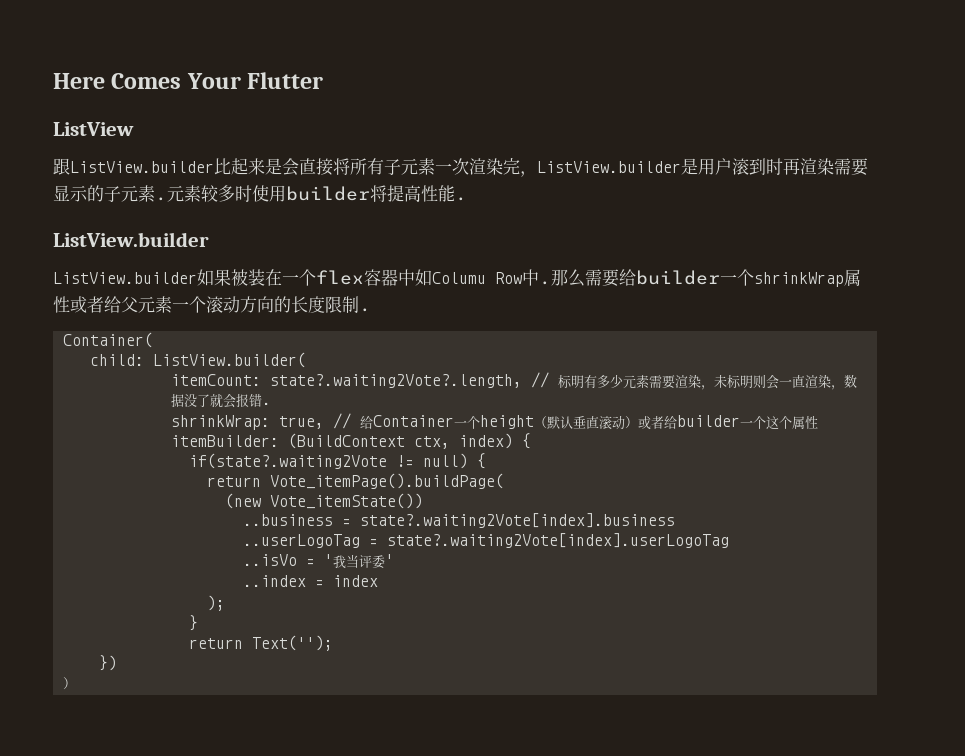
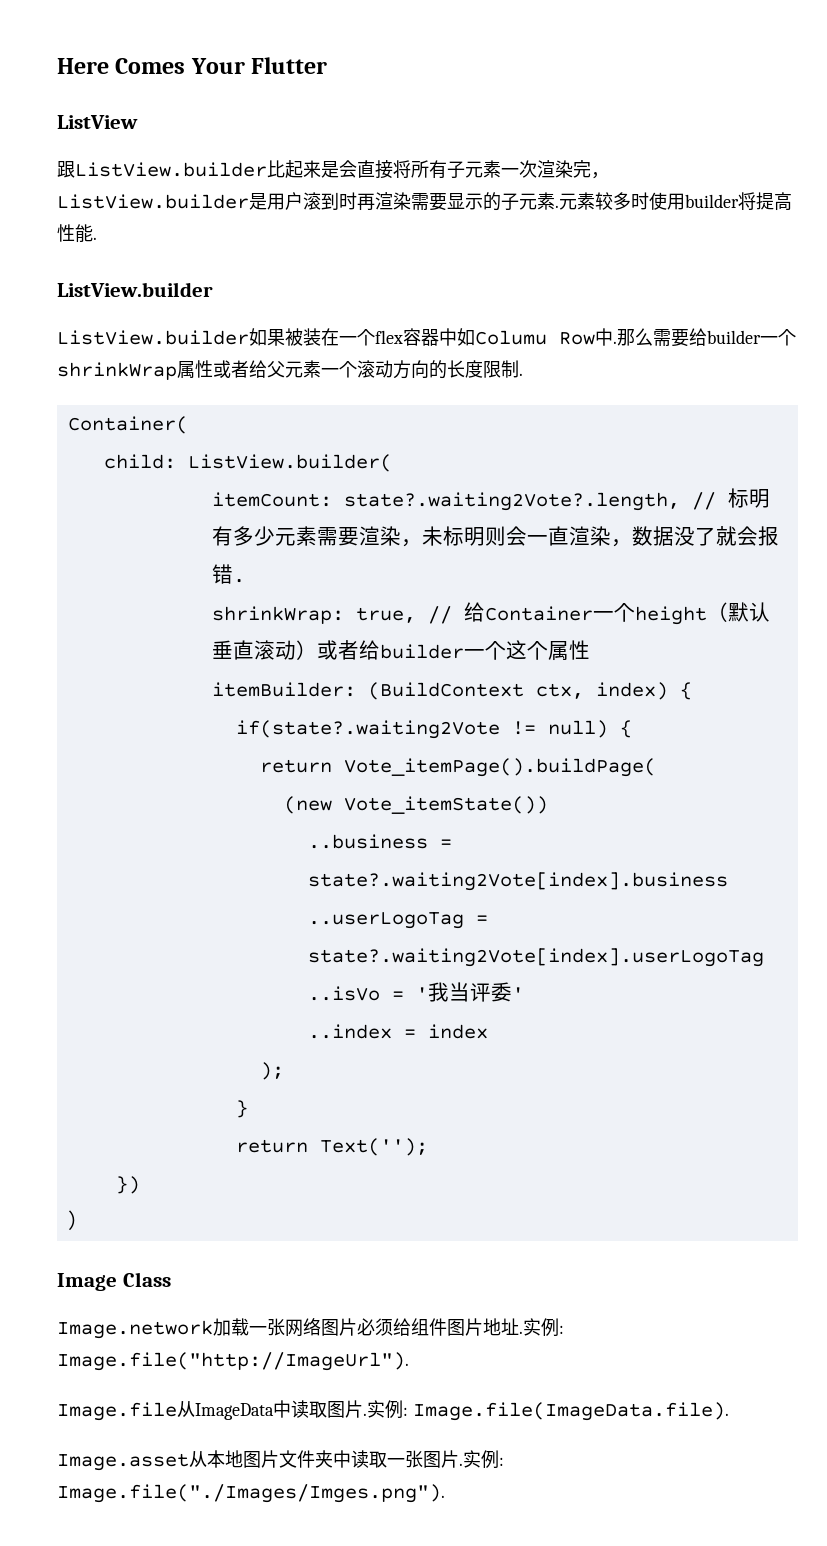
(77, 683) none -> [57,1272,171,1291] [57,1318,564,1339] [57,1352,409,1371] [57,1400,729,1421] [57,1450,504,1471] [57,1484,445,1503] // Image Class // Image.network加载一张网络图片必须给组件图片地址.实例: Image.file("http://ImageUrl"). // Image.file从ImageData中读取图片.实例: Image.file(ImageData.file). // Image.asset从本地图片文件夹中读取一张图片.实例: Image.file("./Images/Imges.png").

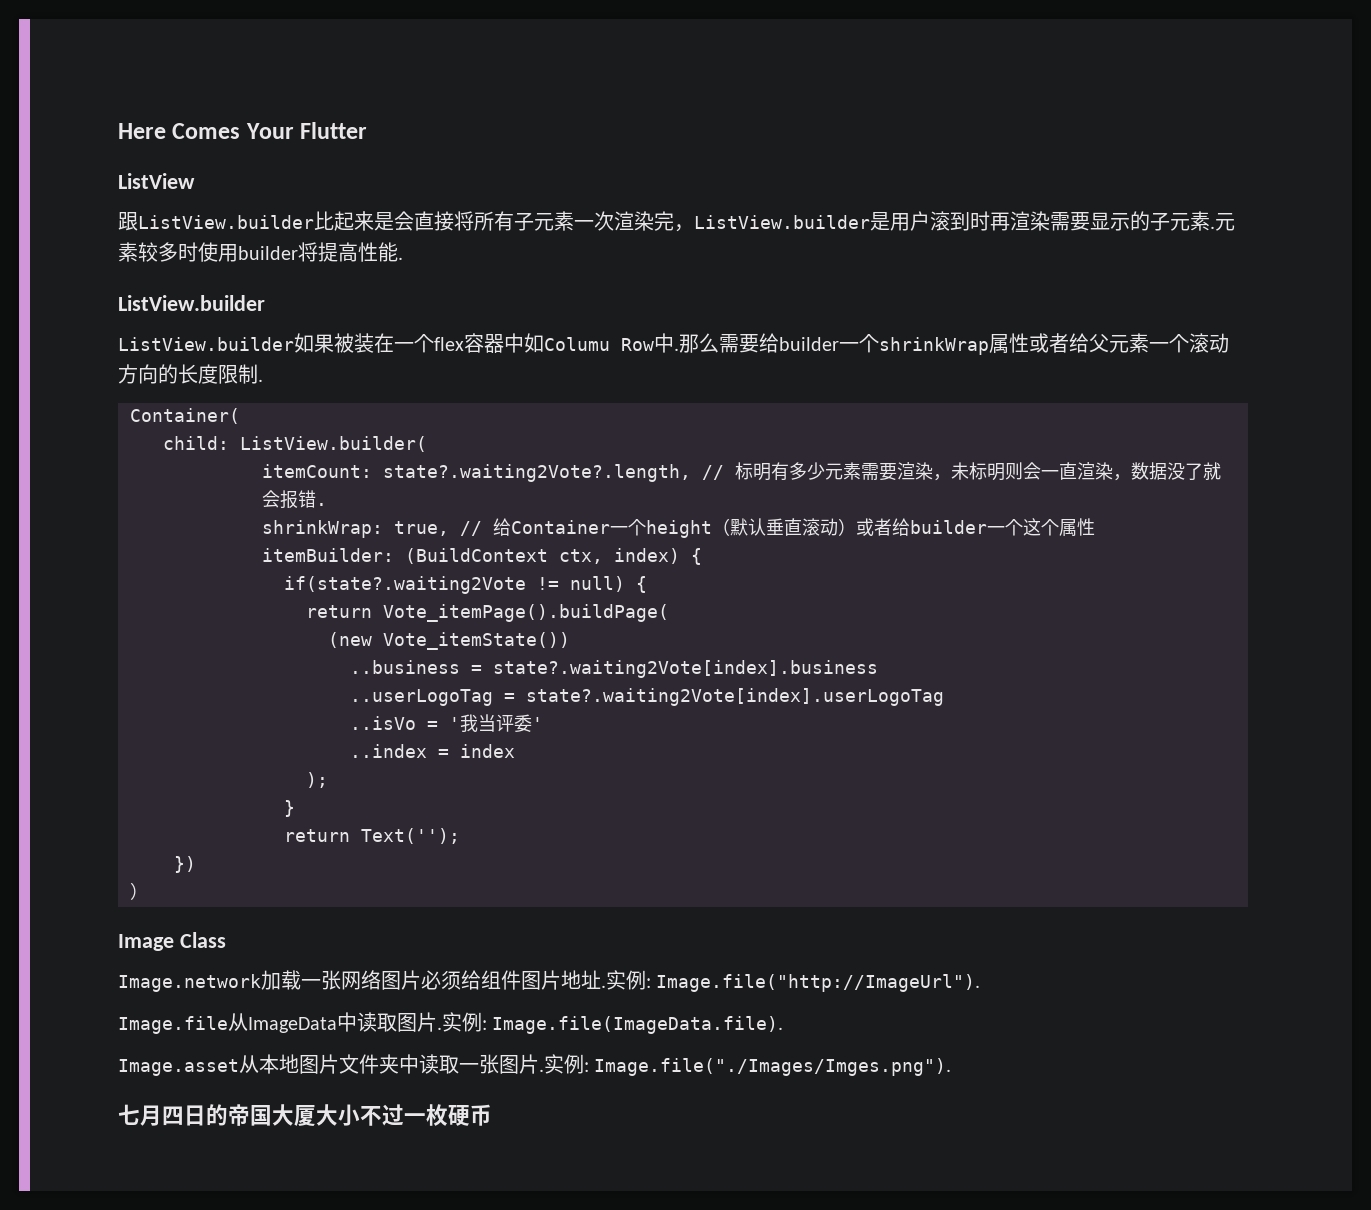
(445, 1493) none -> [118,1104,492,1126] // 七月四日的帝国大厦大小不过一枚硬币

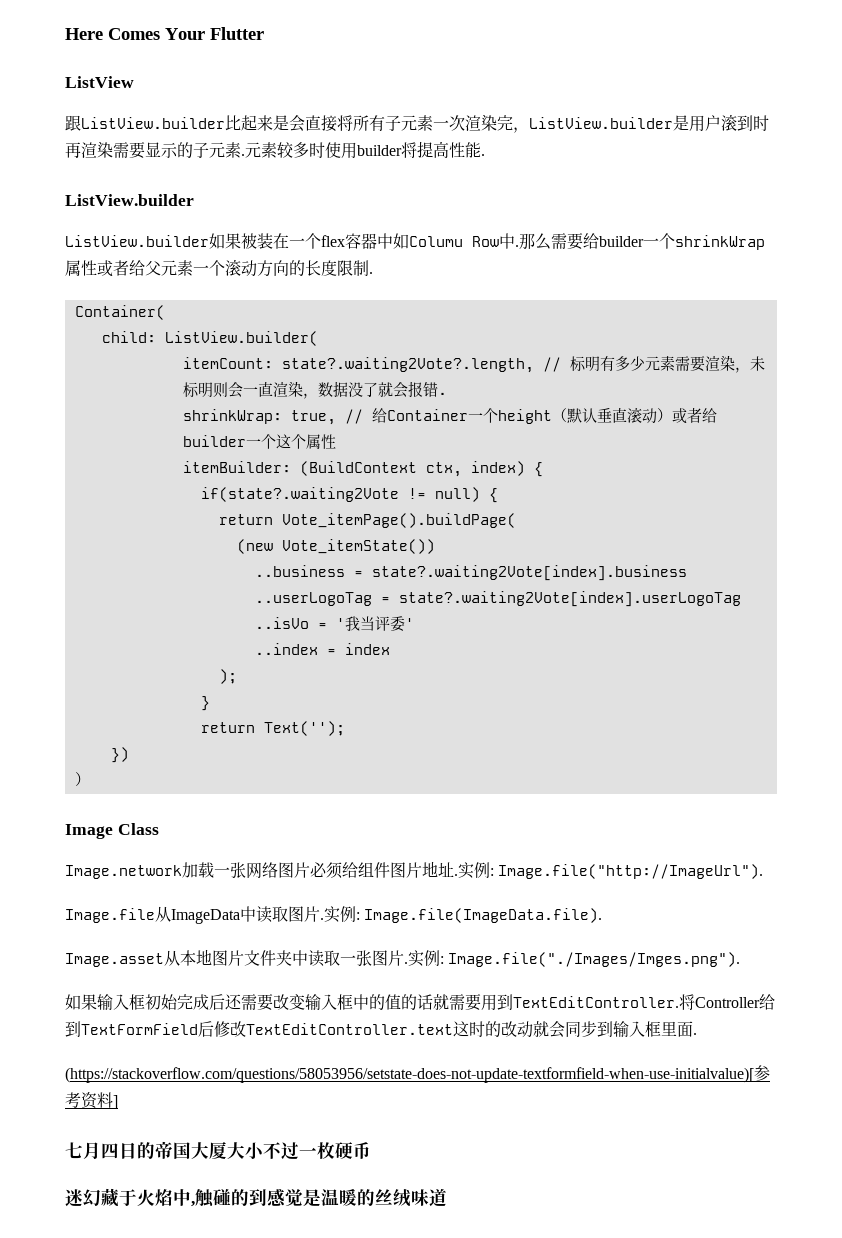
(952, 1067) none -> [65,994,775,1011] [65,1021,697,1038] [65,1065,770,1083] [65,1092,118,1109] // 如果输入框初始完成后还需要改变输入框中的值的话就需要用到TextEditController.将Controller给到TextFormField后修改TextEditController.text这时的改动就会同步到输入框里面. // (https://stackoverflow.com/questions/58053956/setstate-does-not-update-textformfield-when-use-initialvalue)[参考资料]
(492, 1115) none -> [65,1188,447,1208] // 迷幻藏于火焰中,触碰的到感觉是温暖的丝绒味道

